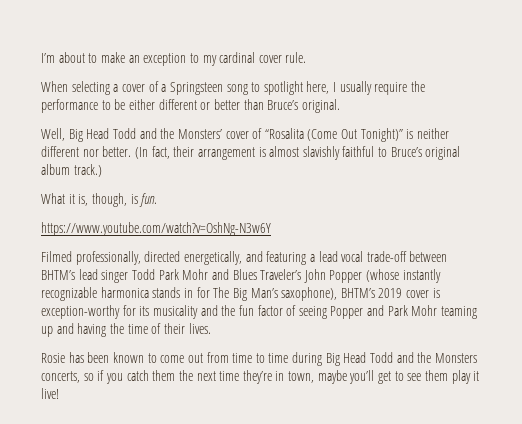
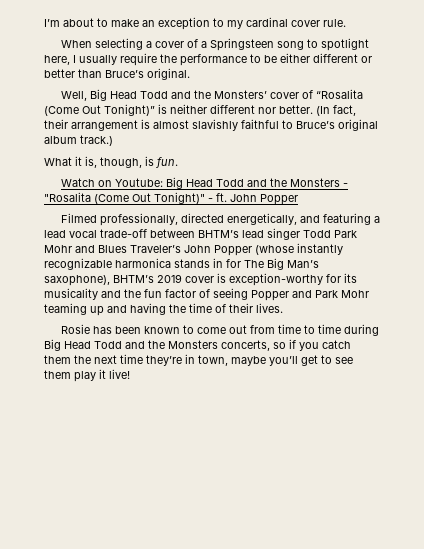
[41,222,271,236] https://www.youtube.com/watch?v=OshNg-N3w6Y -> [60,177,348,189] [44,192,298,205] Watch on Youtube: Big Head Todd and the Monsters - "Rosalita (Come Out Tonight)" - ft. John Popper

